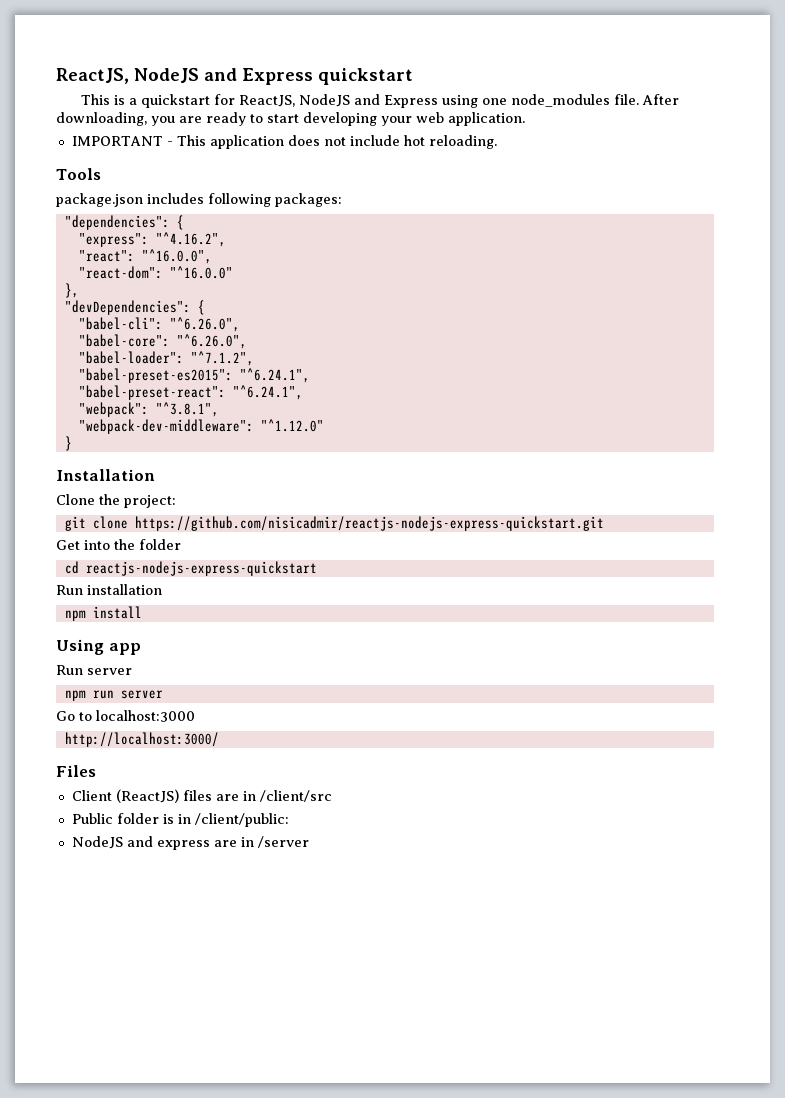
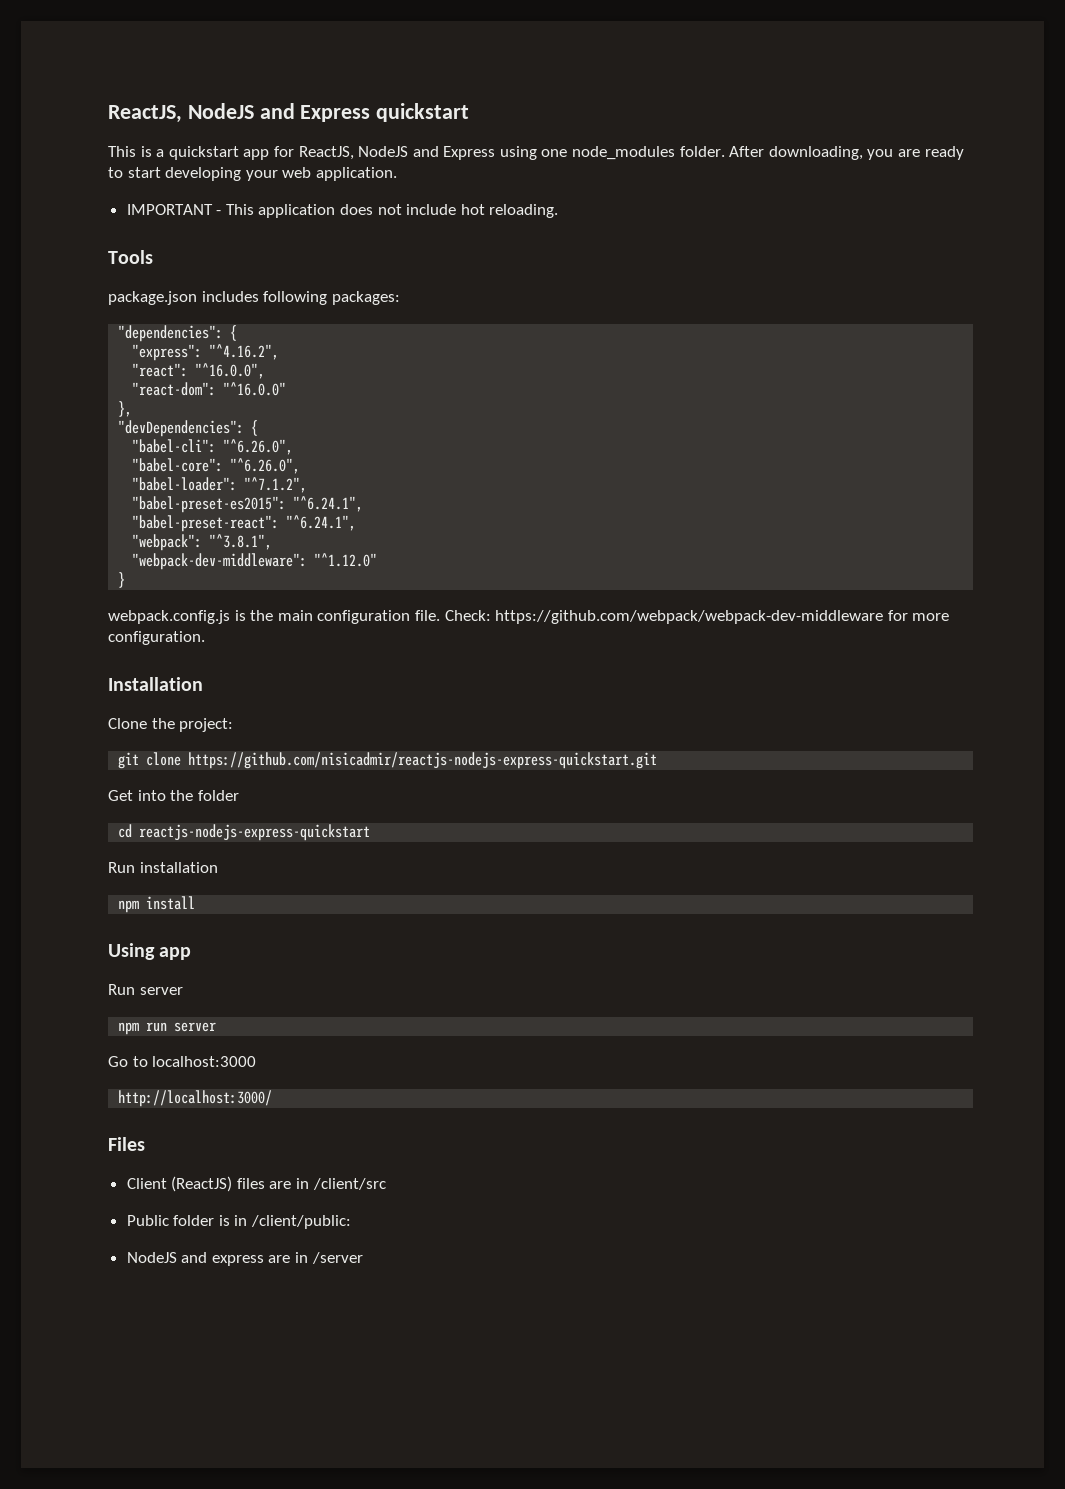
(211, 101) none -> [243,149,270,160] app
[614,94,640,105] file. -> [679,146,725,157] folder.
(72, 443) none -> [108,610,950,624] [108,631,205,645] // webpack.config.js is the main configuration file. Check: https://github.com/webpack/webpack-dev-middleware for more configuration.

